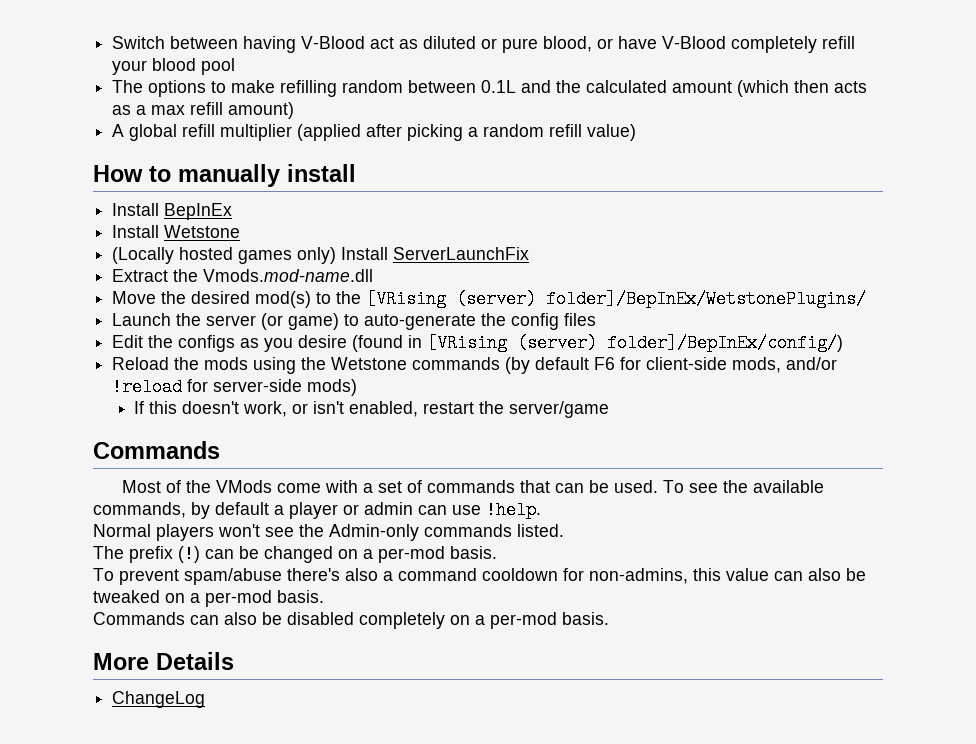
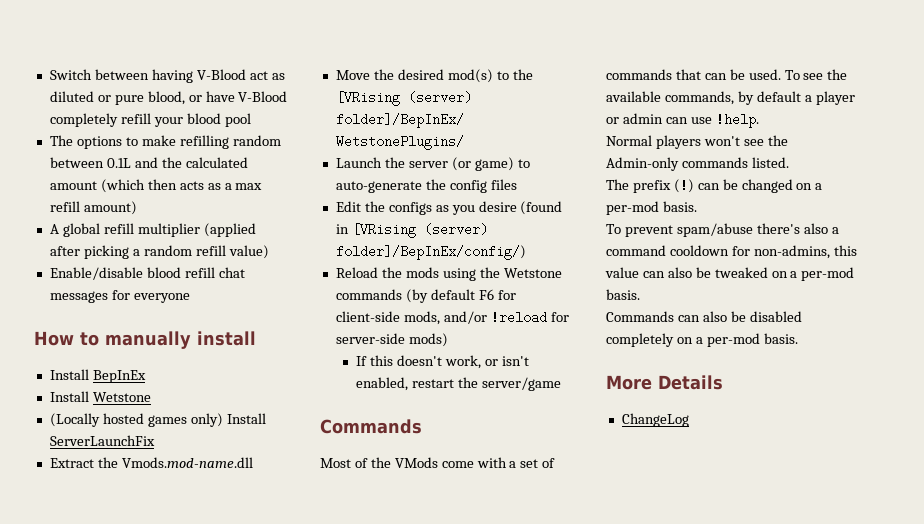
(637, 132) none -> [49,267,245,280] [49,290,190,303] // Enable/disable blood refill chat messages for everyone

